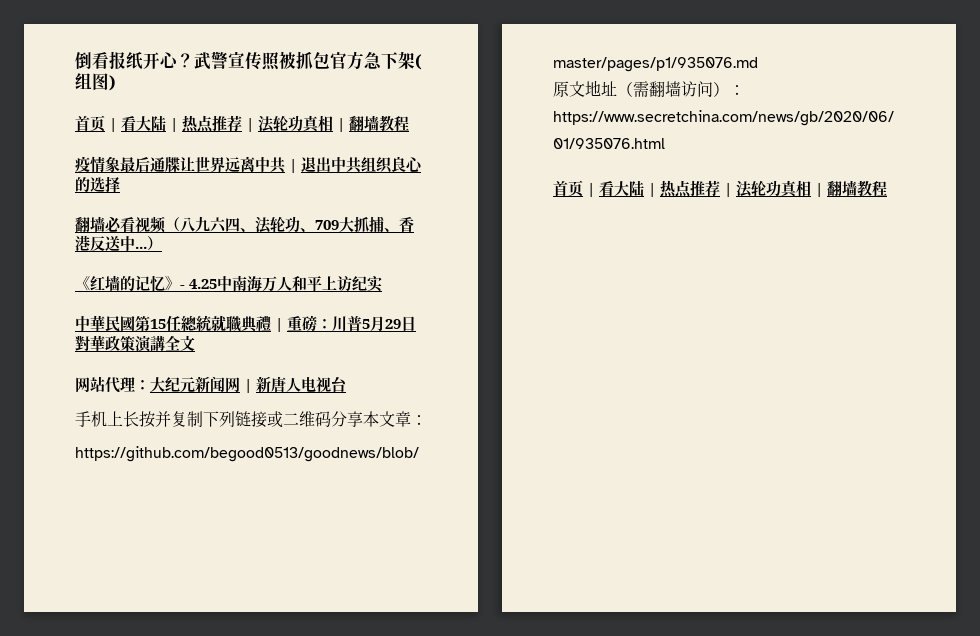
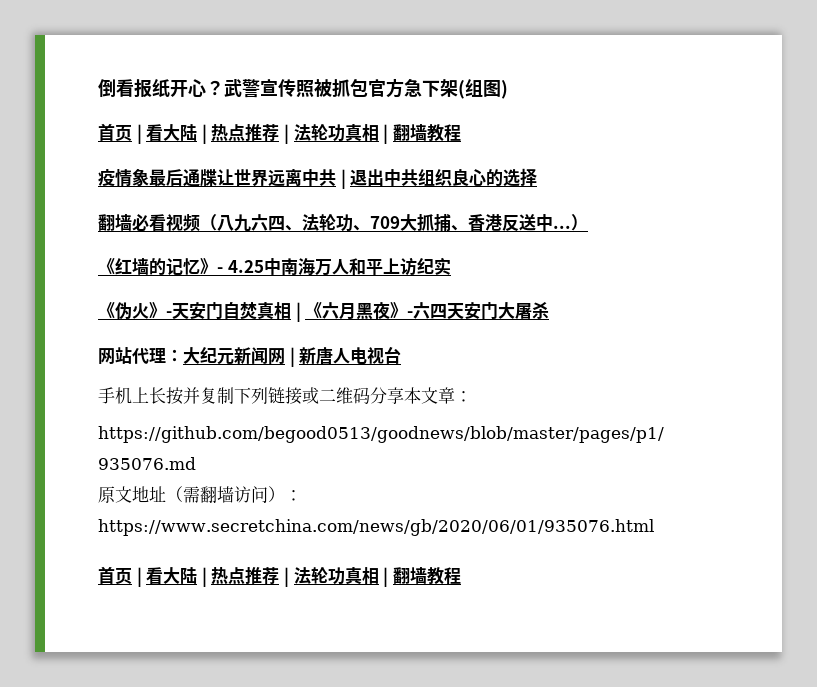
[75,315,417,333] [75,335,195,353] 中華民國第15任總統就職典禮 | 重磅：川普5月29日對華政策演講全文 -> [98,301,550,322] 《伪火》-天安门自焚真相 | 《六月黑夜》-六四天安门大屠杀

